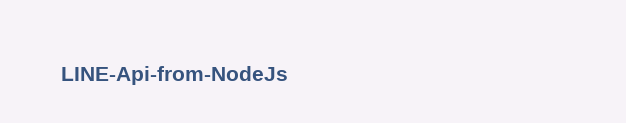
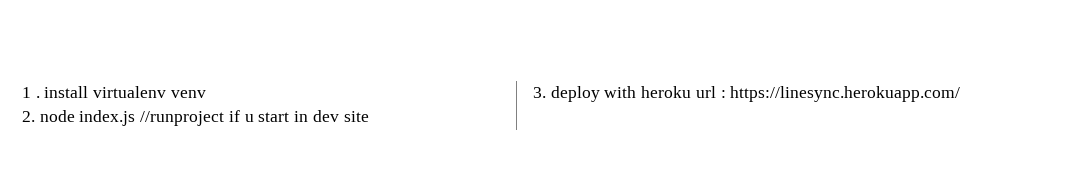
[61,66,288,85] LINE-Api-from-NodeJs -> [22,86,206,98] [22,110,369,126] [533,86,961,102] 1 . install virtualenv venv // 2. node index.js //runproject if u start in dev site // 3. deploy with heroku url : https://linesync.herokuapp.com/

